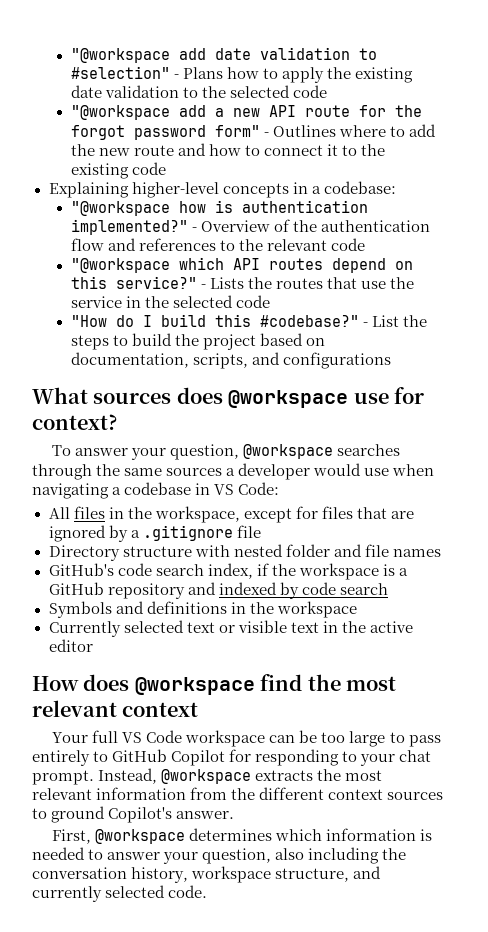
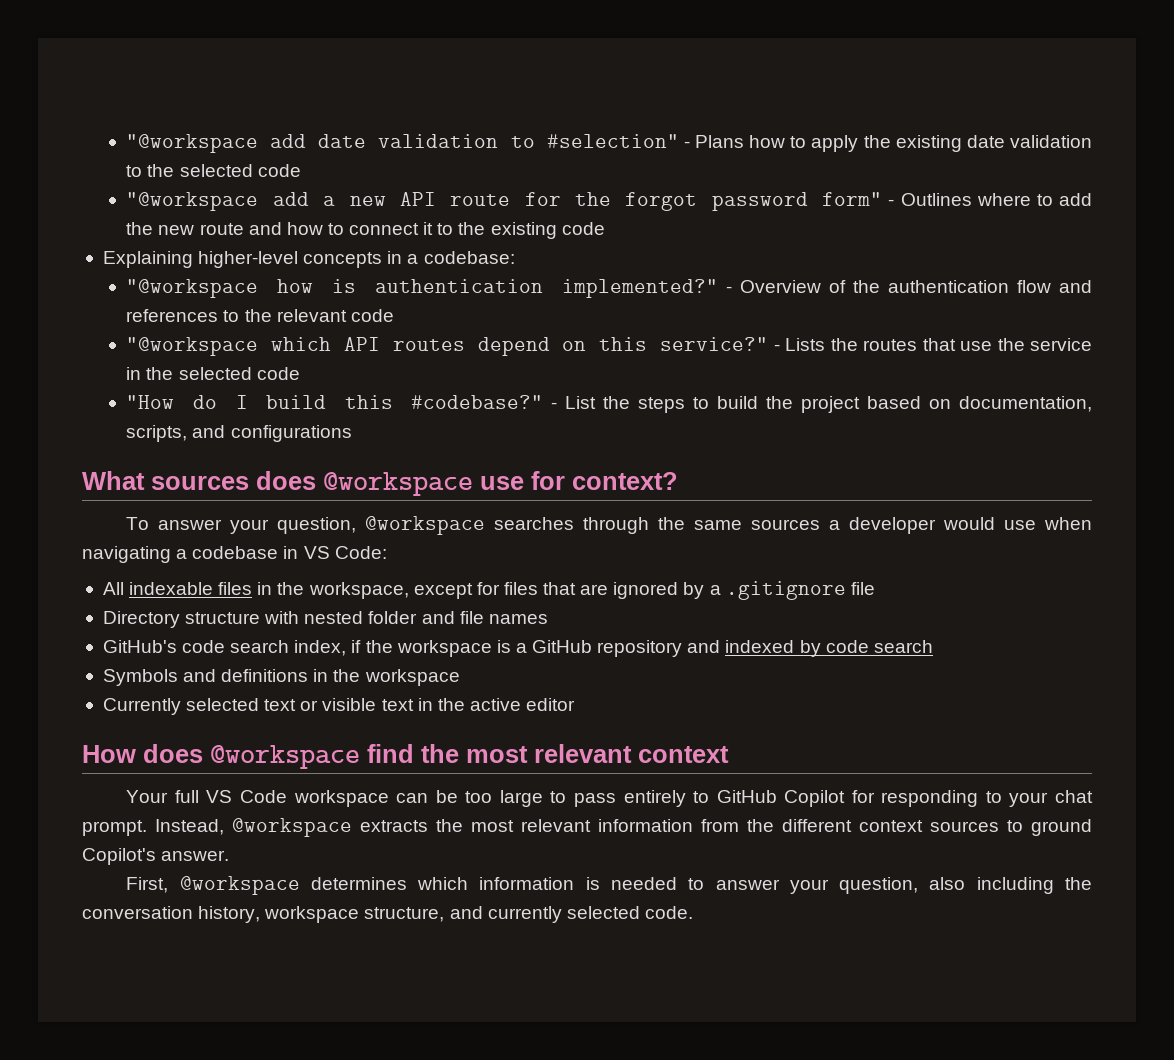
(70, 513) none -> [129,582,214,595] indexable

